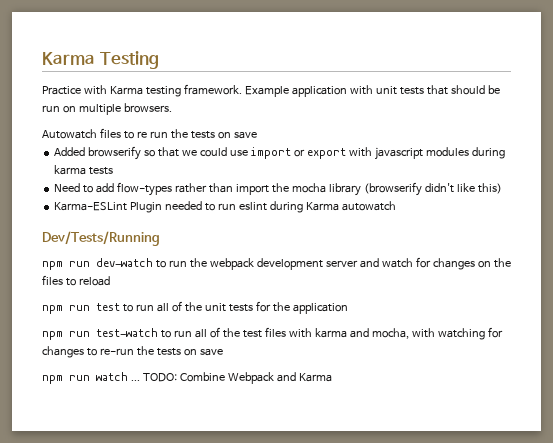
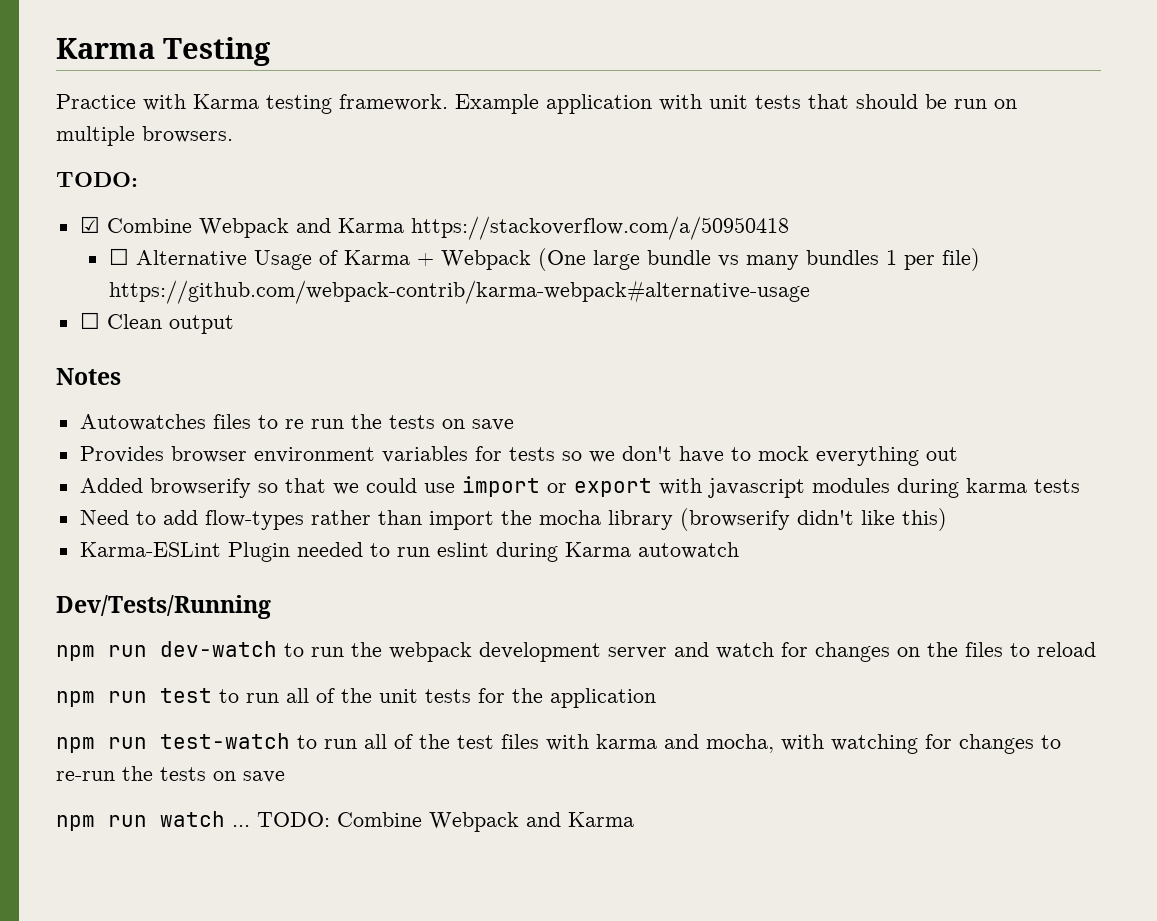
[42,129,97,139] Autowatch -> [56,172,138,187] [79,216,789,240] [108,248,980,271] [108,280,810,304] [79,312,234,334] [56,368,121,385] [79,414,206,431] TODO: // ☑ Combine Webpack and Karma https://stackoverflow.com/a/50950418 // ☐ Alternative Usage of Karma + Webpack (One large bundle vs many bundles 1 per file) https://github.com/webpack-contrib/karma-webpack#alternative-usage // ☐ Clean output // Notes // Autowatches
(257, 135) none -> [79,446,958,466] // Provides browser environment variables for tests so we don't have to mock everything out

